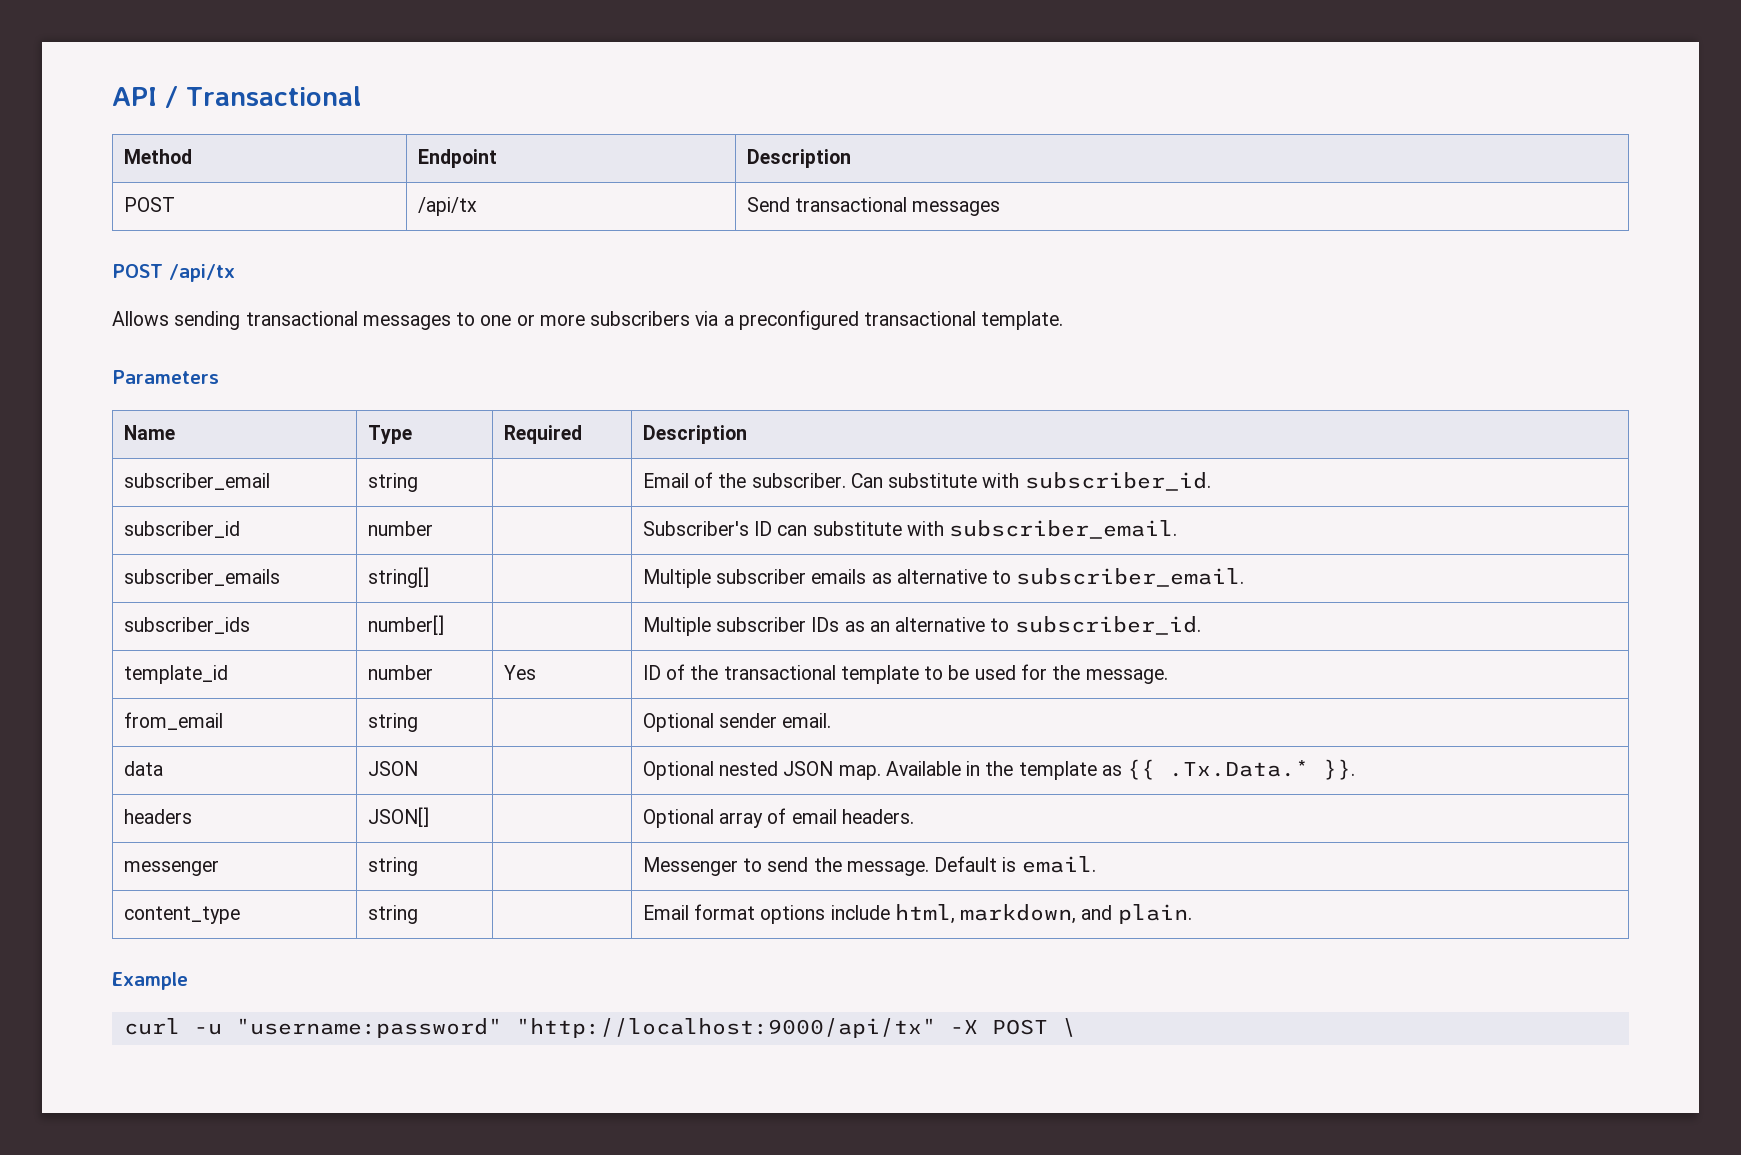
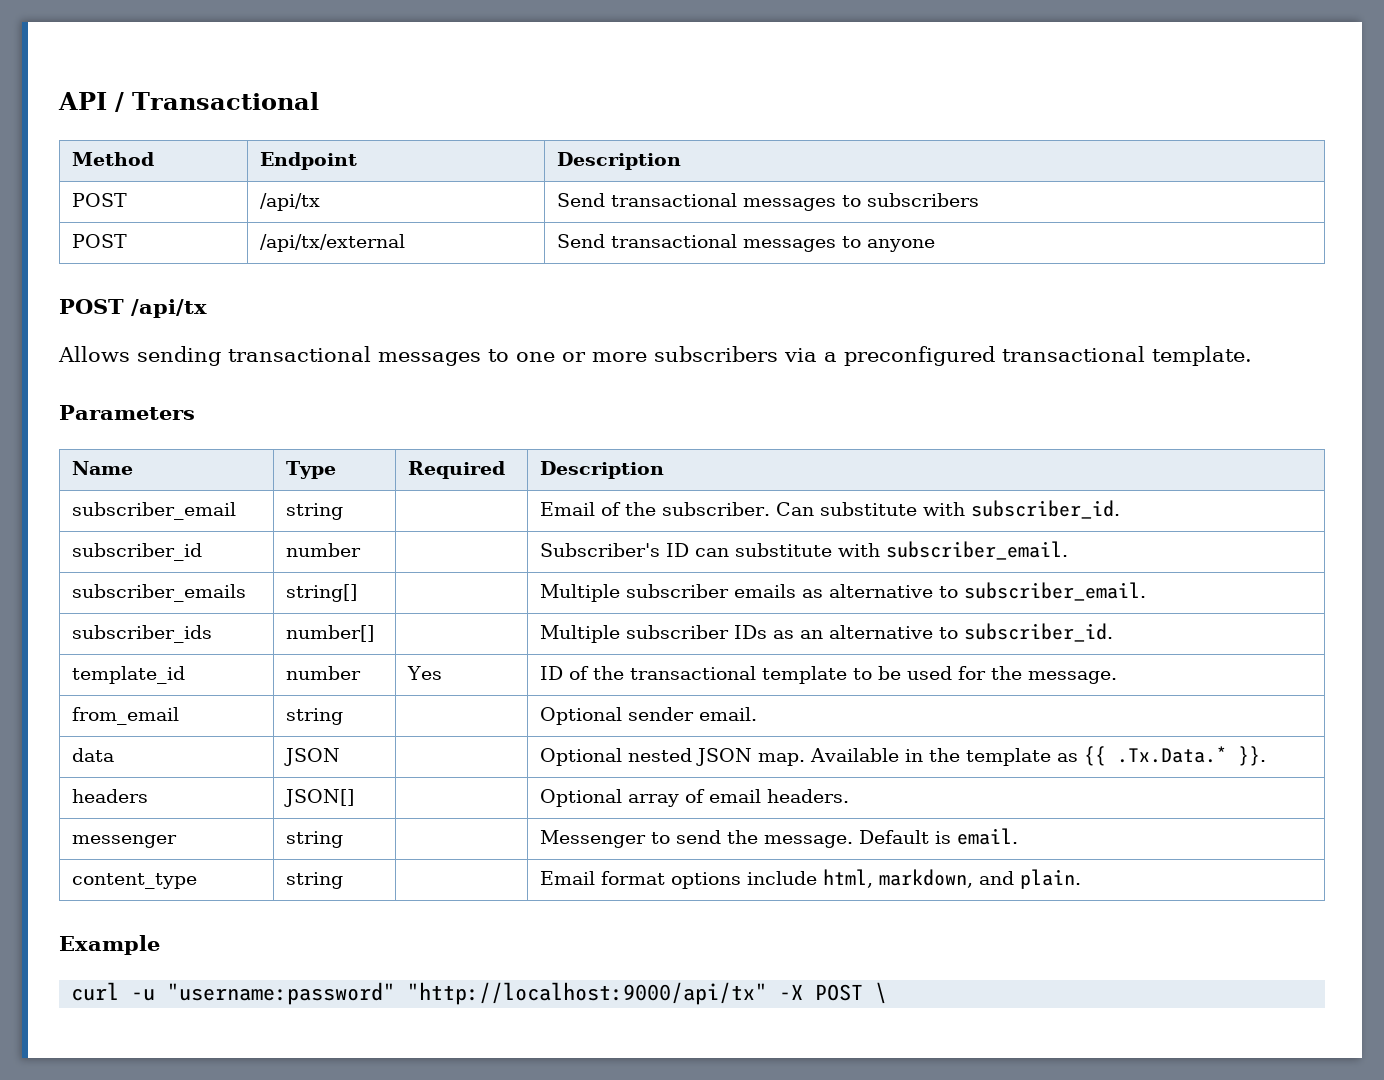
(1001, 208) none -> [842,193,980,207] [72,234,128,248] [260,234,406,252] [557,234,936,252] to subscribers // POST | /api/tx/external | Send transactional messages to anyone

